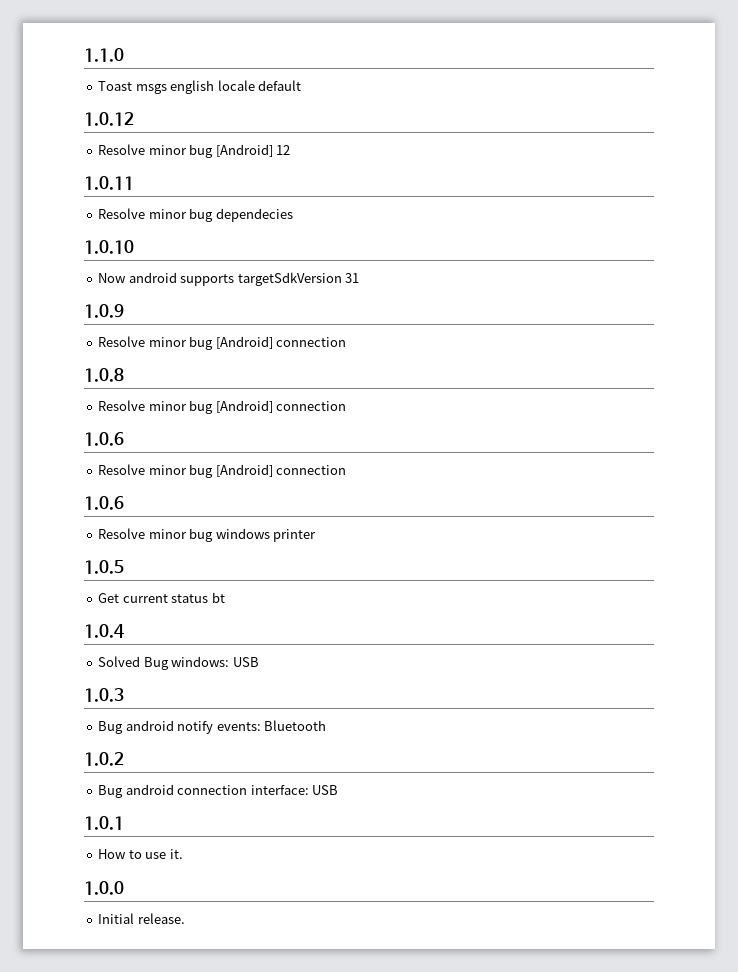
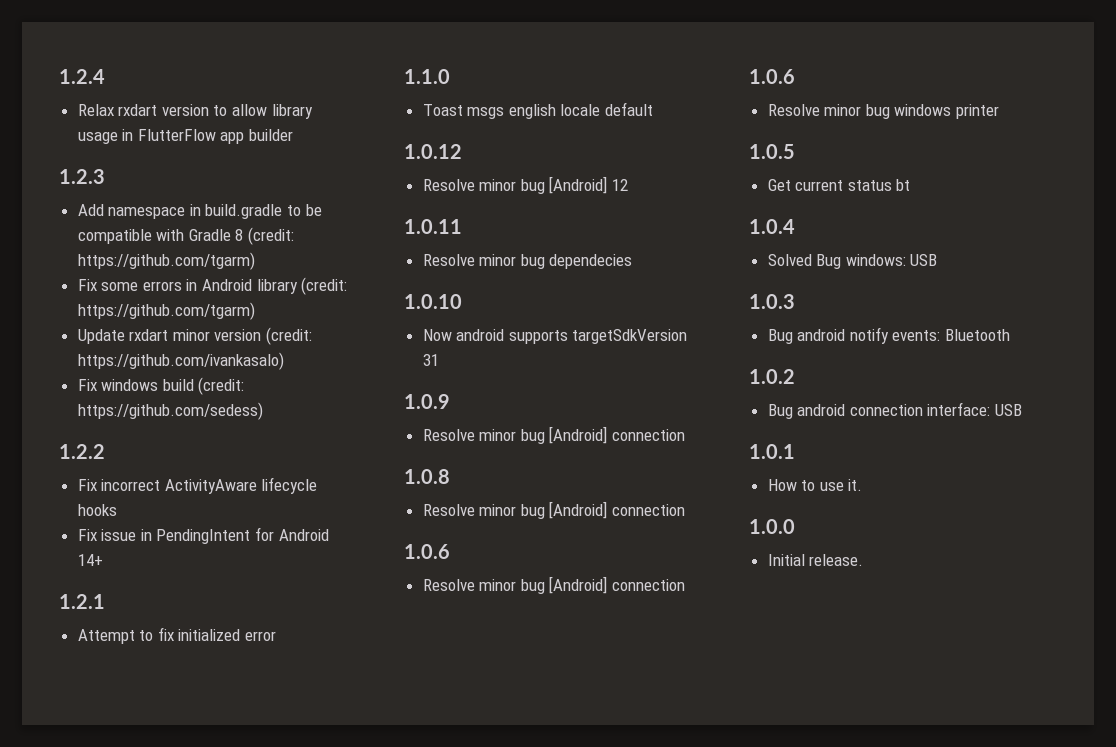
(84, 55) none -> [59,69,105,84] [77,104,313,119] [77,129,294,144] [59,169,105,184] [77,204,322,219] [77,227,295,245] [77,252,255,270] [77,277,348,295] [77,302,255,320] [77,327,313,345] [77,352,284,370] [77,377,245,395] [77,402,263,420] [59,444,105,459] [77,477,318,494] [77,504,117,516] [77,527,329,544] [77,554,103,566] [59,594,105,609] [77,627,277,644] 1.2.4 // Relax rxdart version to allow library usage in FlutterFlow app builder // 1.2.3 // Add namespace in build.gradle to be compatible with Gradle 8 (credit: https://github.com/tgarm) // Fix some errors in Android library (credit: https://github.com/tgarm) // Update rxdart minor version (credit: https://github.com/ivankasalo) // Fix windows build (credit: https://github.com/sedess) // 1.2.2 // Fix incorrect ActivityAware lifecycle hooks // Fix issue in PendingIntent for Android 14+ // 1.2.1 // Attempt to fix initialized error //

